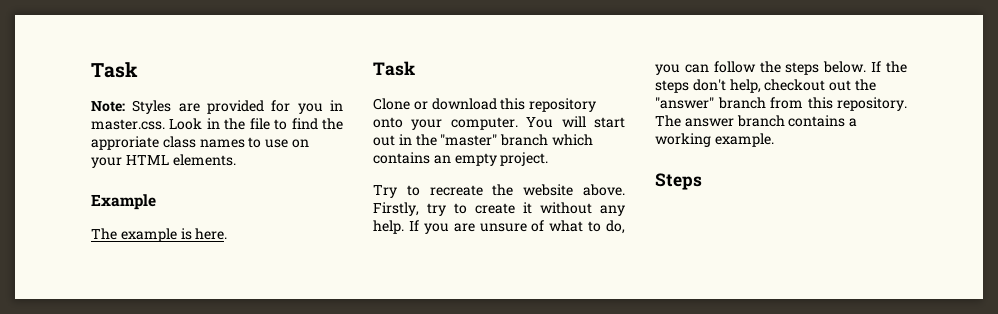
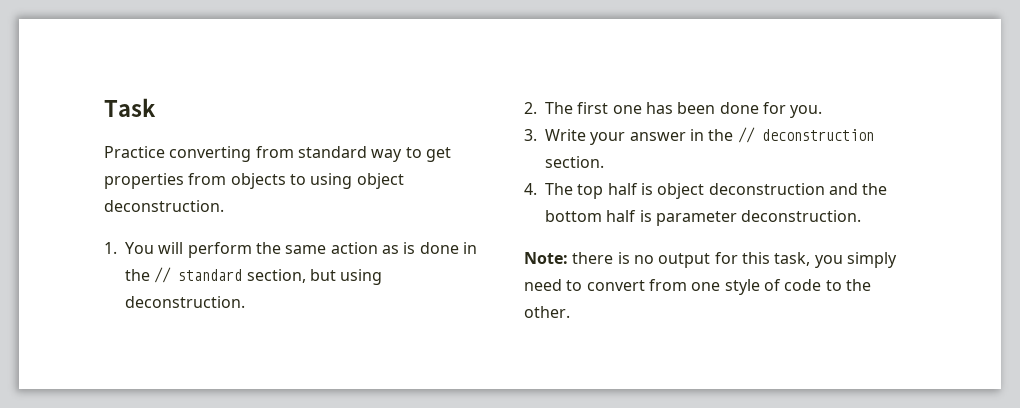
[91,62,138,78] [91,100,343,114] [91,118,343,130] [91,136,309,150] [91,154,236,168] [91,194,156,210] [91,228,228,242] [373,61,415,76] [373,98,597,112] [373,116,625,130] [373,134,593,146] [373,152,549,166] [373,184,625,198] [373,202,625,216] [373,220,625,234] [655,61,907,75] [655,79,876,93] [655,97,907,111] [655,115,858,127] [655,133,774,147] [655,173,702,190] Task // Note: Styles are provided for you in master.css. Look in the file to find the approriate class names to use on your HTML elements. // Example // The example is here. // Task // Clone or download this repository onto your computer. You will start out in the "master" branch which contains an empty project. // Try to recreate the website above. Firstly, try to create it without any help. If you are unsure of what to do, you can follow the steps below. If the steps don't help, checkout out the "answer" branch from this repository. The answer branch contains a working example. // Steps -> [104,98,156,117] [104,146,451,162] [104,173,404,189] [104,200,224,212] [104,242,477,258] [125,267,383,285] [125,296,245,308] [524,102,823,118] [524,127,874,145] [545,156,604,168] [524,183,888,199] [545,210,862,226] [524,252,897,268] [524,279,871,295] [524,306,570,318] Task // Practice converting from standard way to get properties from objects to using object deconstruction. // 1. You will perform the same action as is done in the // standard section, but using deconstruction. // 2. The first one has been done for you. // 3. Write your answer in the // deconstruction section. // 4. The top half is object deconstruction and the bottom half is parameter deconstruction. // Note: there is no output for this task, you simply need to convert from one style of code to the other.

